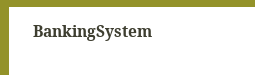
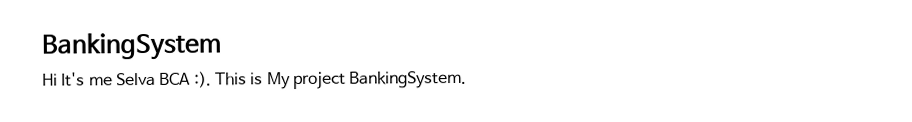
(152, 33) none -> [42,70,468,90] // Hi It's me Selva BCA :). This is My project BankingSystem.

